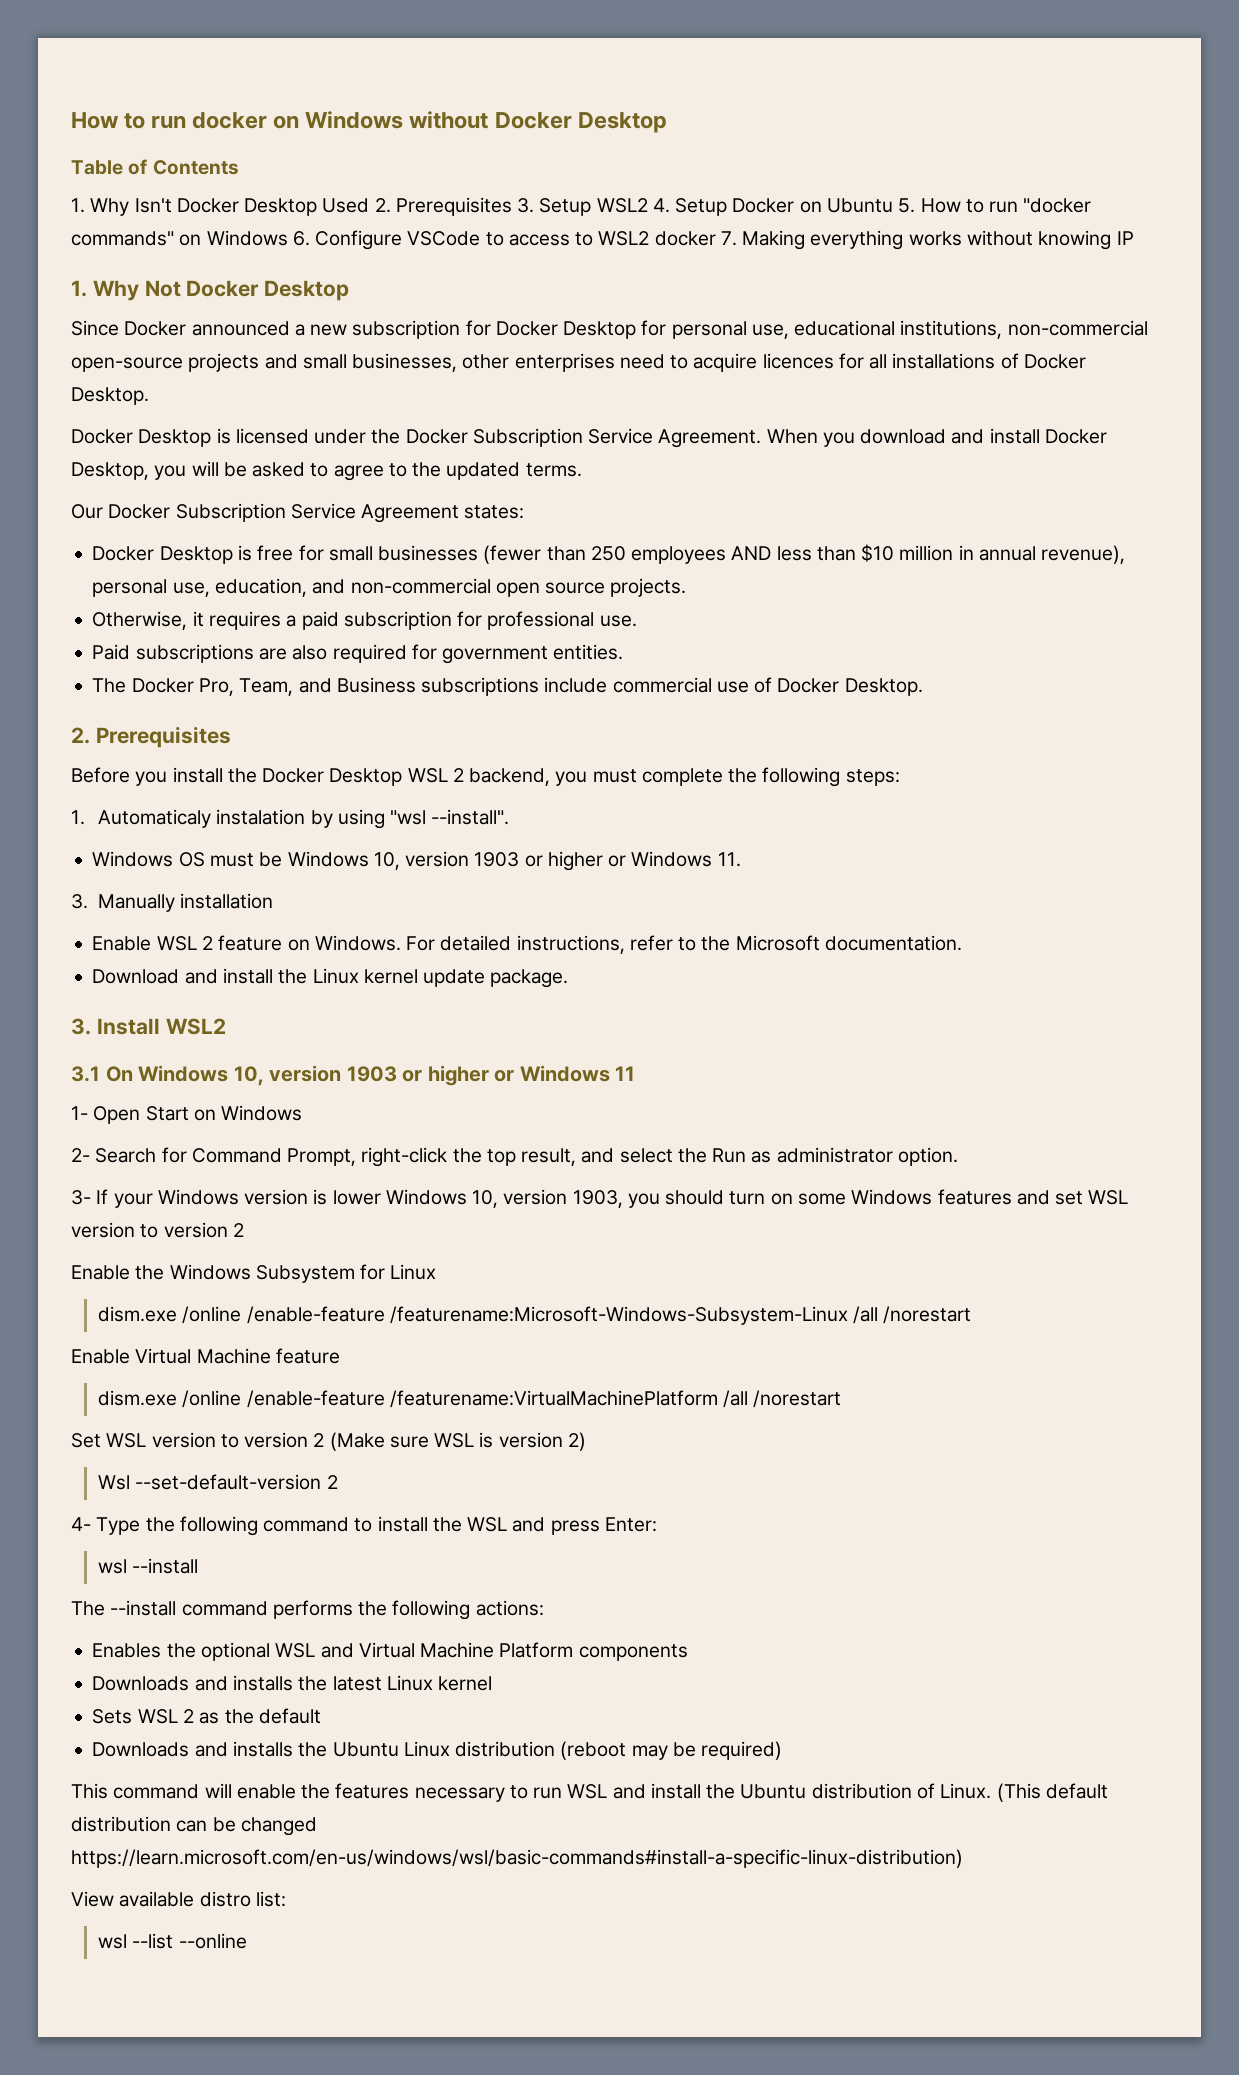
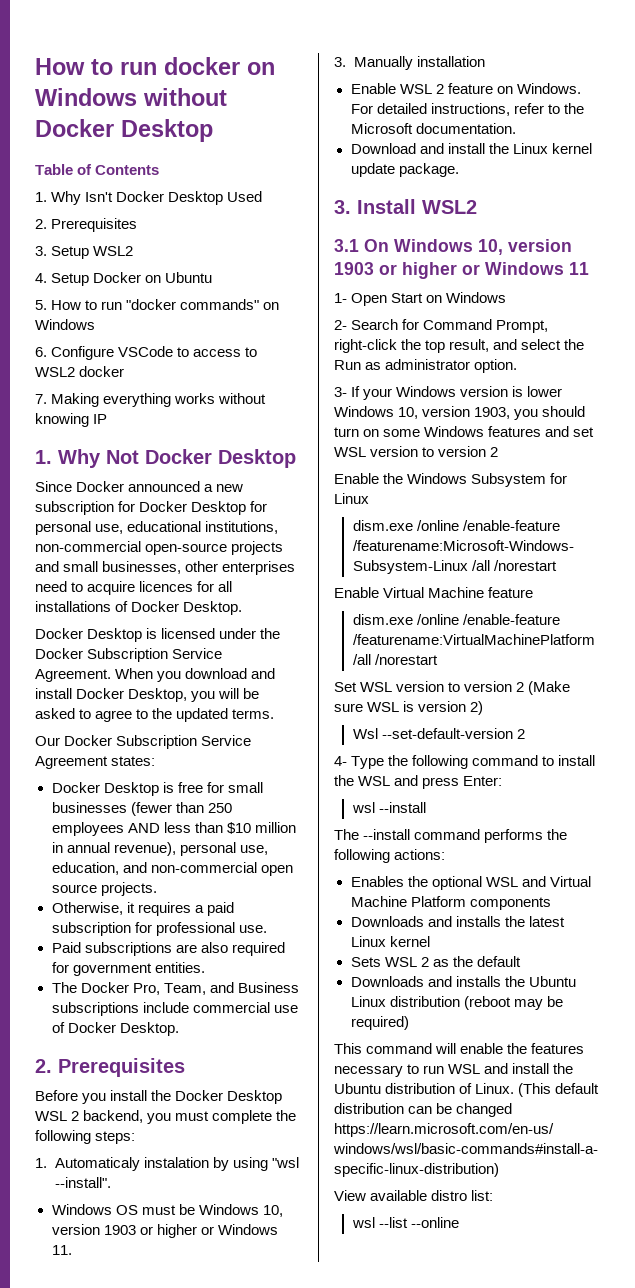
[374,197,512,216] 2. Prerequisites -> [35,218,138,232] // 2. Prerequisites //
(648, 205) none -> (134, 251) //
(893, 205) none -> (213, 277) //
(288, 238) none -> (95, 324) //
(716, 238) none -> (125, 371) //

